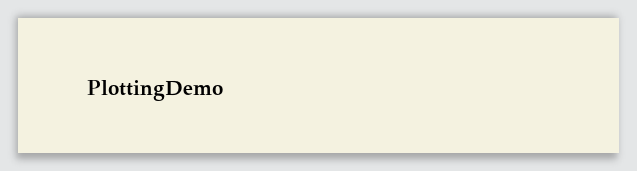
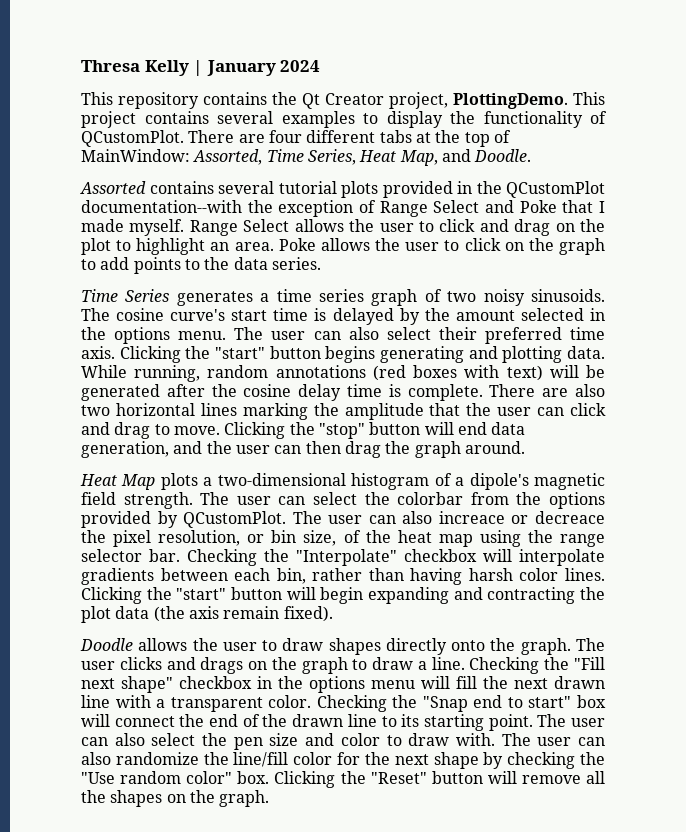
[87,80,223,101] PlottingDemo -> [81,60,321,76] [81,92,605,109] [81,111,607,128] [81,130,511,147] [81,149,532,166] [80,181,605,198] [81,200,606,217] [81,219,606,236] [81,238,605,255] [81,257,321,274] [81,289,605,306] [81,308,605,325] [81,327,606,344] [81,346,605,363] [81,365,605,382] [81,384,606,401] [81,403,606,420] [81,422,526,439] [81,441,525,458] [80,473,605,490] [81,492,606,509] [81,511,605,528] [81,530,605,547] [81,549,605,566] [81,568,605,585] [81,587,605,604] [81,606,333,623] [80,638,605,655] [81,657,605,674] [81,676,605,693] [81,695,607,712] [81,714,605,731] [81,733,605,750] [81,752,605,769] [81,771,606,788] [81,790,270,807] Thresa Kelly | January 2024 // This repository contains the Qt Creator project, PlottingDemo. This project contains several examples to display the functionality of QCustomPlot. There are four different tabs at the top of MainWindow: Assorted, Time Series, Heat Map, and Doodle. // Assorted contains several tutorial plots provided in the QCustomPlot documentation--with the exception of Range Select and Poke that I made myself. Range Select allows the user to click and drag on the plot to highlight an area. Poke allows the user to click on the graph to add points to the data series. // Time Series generates a time series graph of two noisy sinusoids. The cosine curve's start time is delayed by the amount selected in the options menu. The user can also select their preferred time axis. Clicking the "start" button begins generating and plotting data. While running, random annotations (red boxes with text) will be generated after the cosine delay time is complete. There are also two horizontal lines marking the amplitude that the user can click and drag to move. Clicking the "stop" button will end data generation, and the user can then drag the graph around. // Heat Map plots a two-dimensional histogram of a dipole's magnetic field strength. The user can select the colorbar from the options provided by QCustomPlot. The user can also increace or decreace the pixel resolution, or bin size, of the heat map using the range selector bar. Checking the "Interpolate" checkbox will interpolate gradients between each bin, rather than having harsh color lines. Clicking the "start" button will begin expanding and contracting the plot data (the axis remain fixed). // Doodle allows the user to draw shapes directly onto the graph. The user clicks and drags on the graph to draw a line. Checking the "Fill next shape" checkbox in the options menu will fill the next drawn line with a transparent color. Checking the "Snap end to start" box will connect the end of the drawn line to its starting point. The user can also select the pen size and color to draw with. The user can also randomize the line/fill color for the next shape by checking the "Use random color" box. Clicking the "Reset" button will remove all the shapes on the graph.

